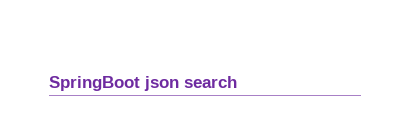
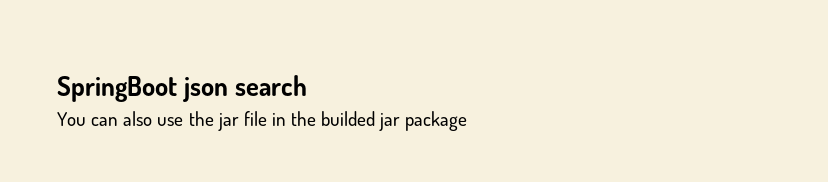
(237, 82) none -> [57,111,468,131] // You can also use the jar file in the builded jar package

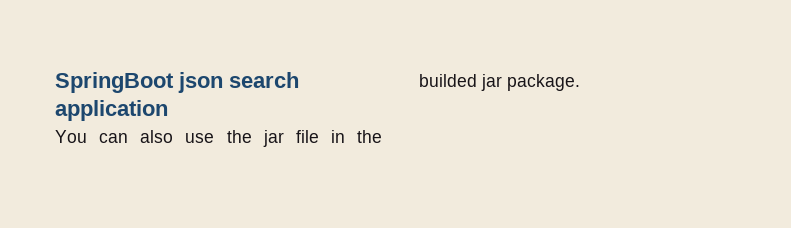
(308, 85) none -> [55,100,168,121] application
[405,111,468,131] package -> [507,74,580,91] package.

